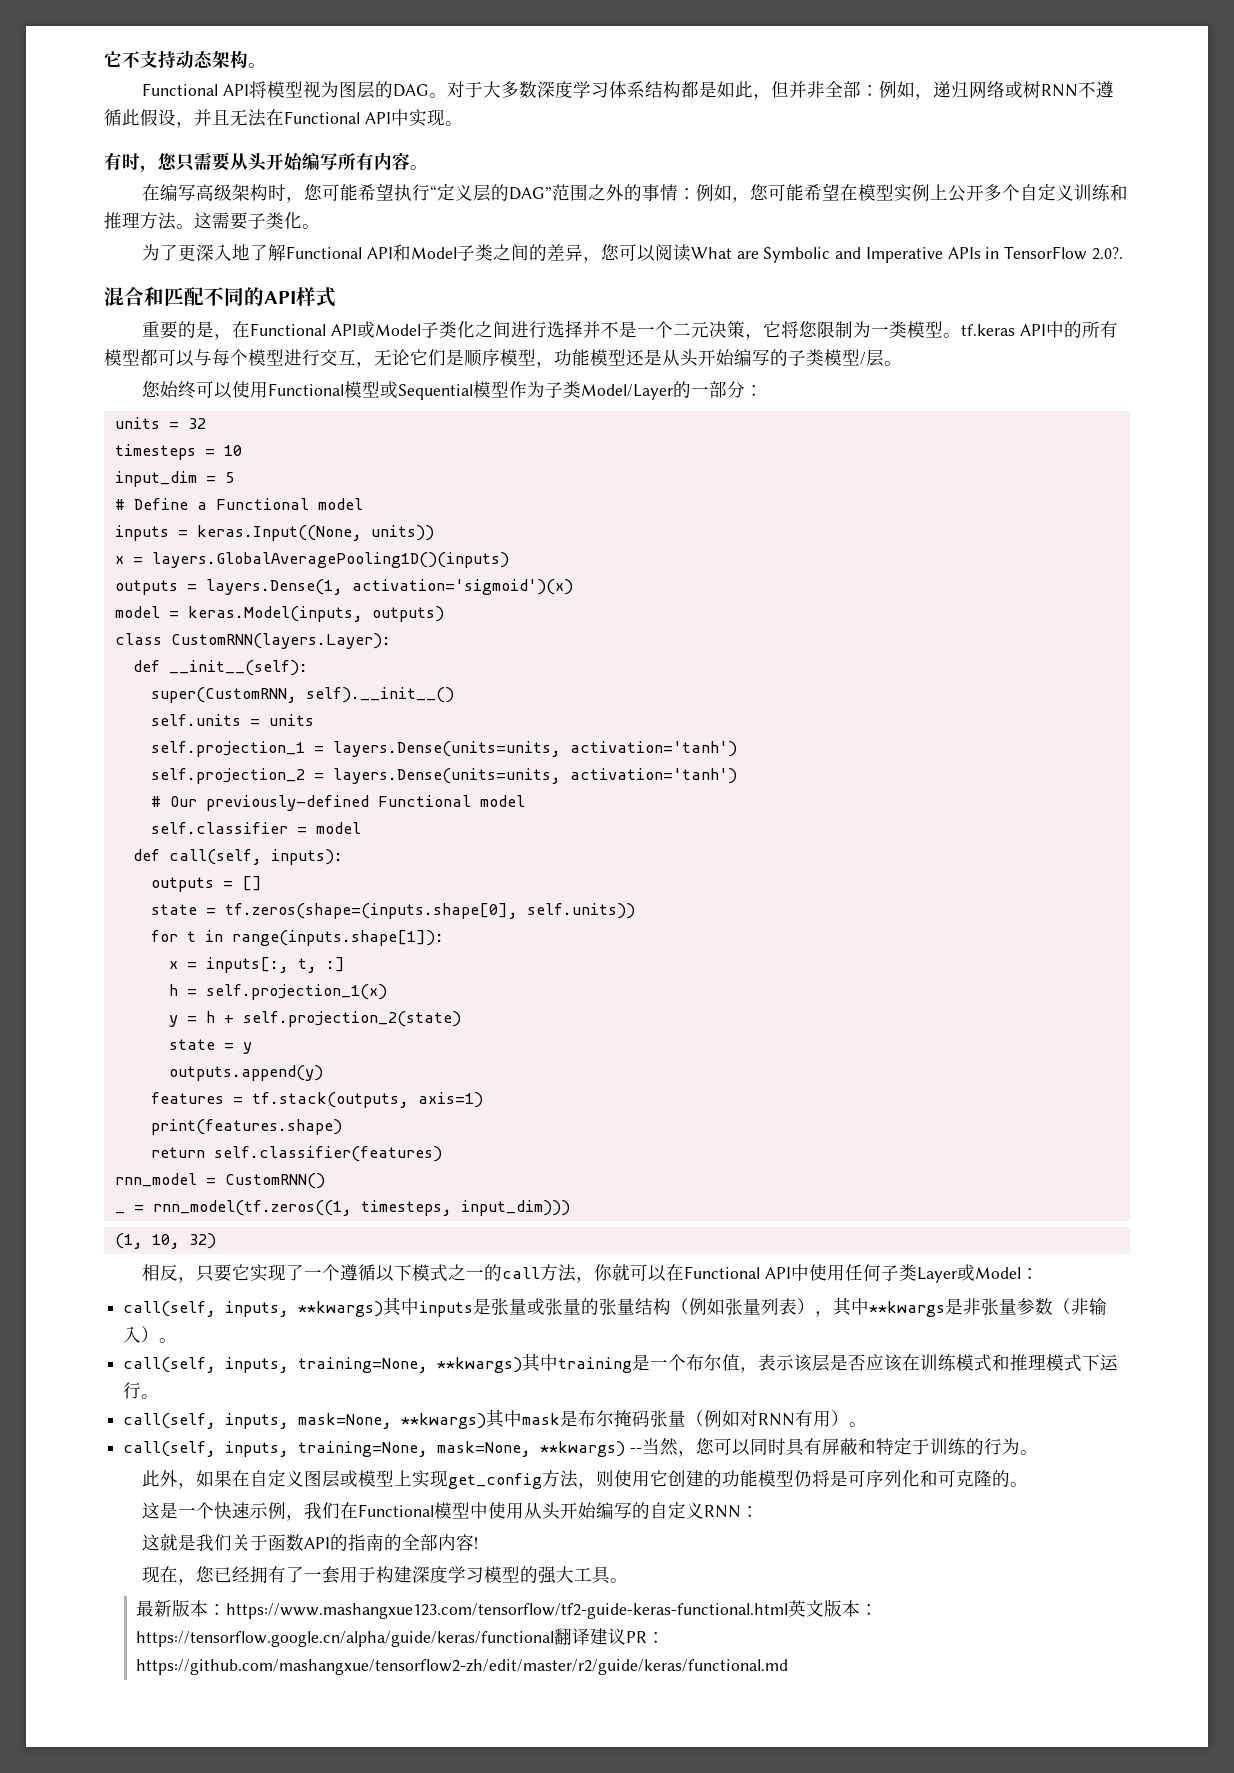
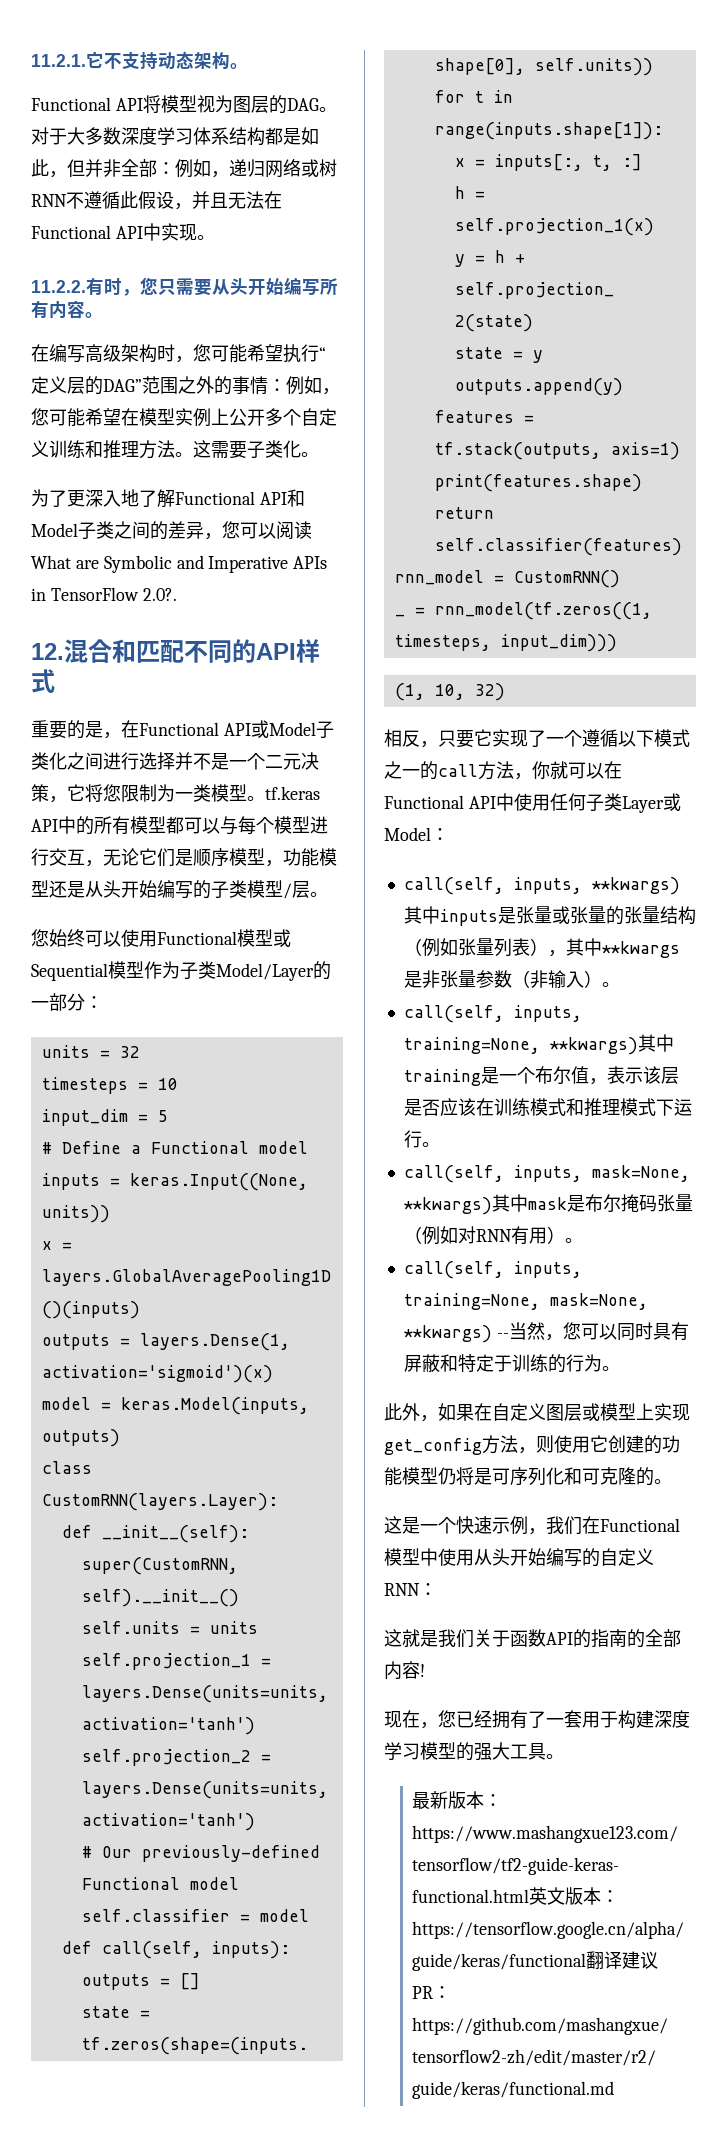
(104, 59) none -> [31,54,86,67] 11.2.1.
(463, 123) none -> [31,280,86,293] 11.2.2.
(1123, 253) none -> [31,643,64,660] 12.

